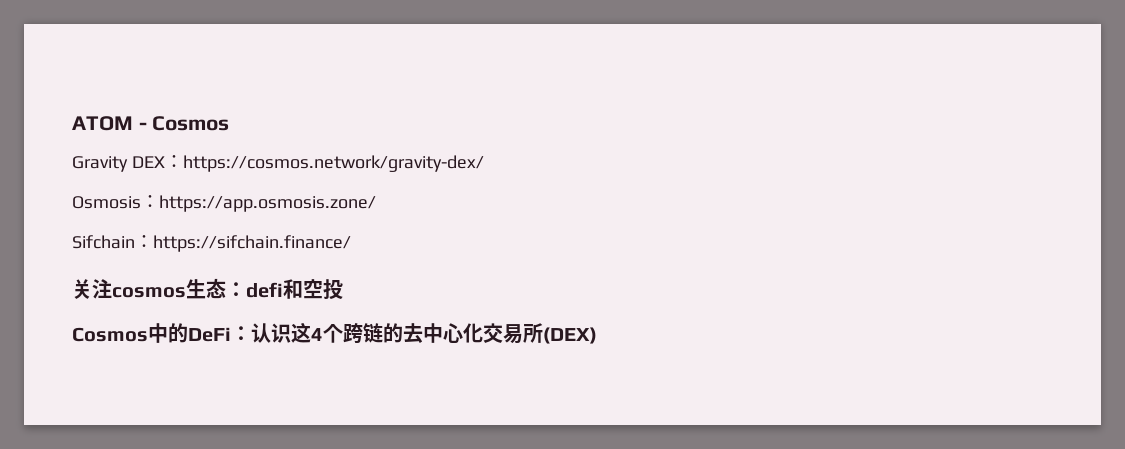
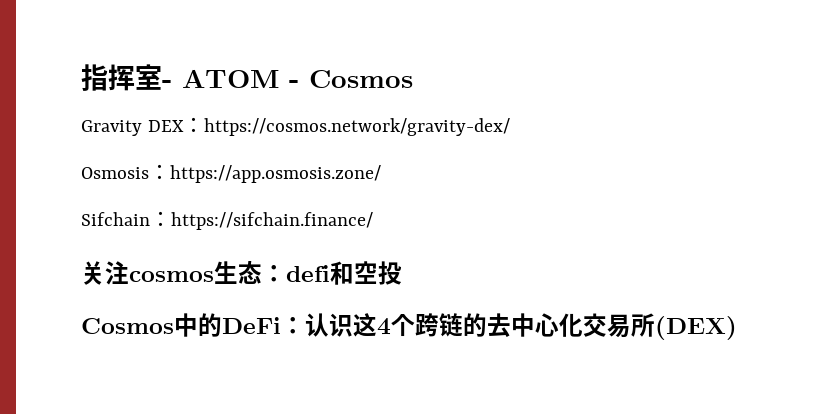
(72, 123) none -> [81,64,172,91] 指挥室-

